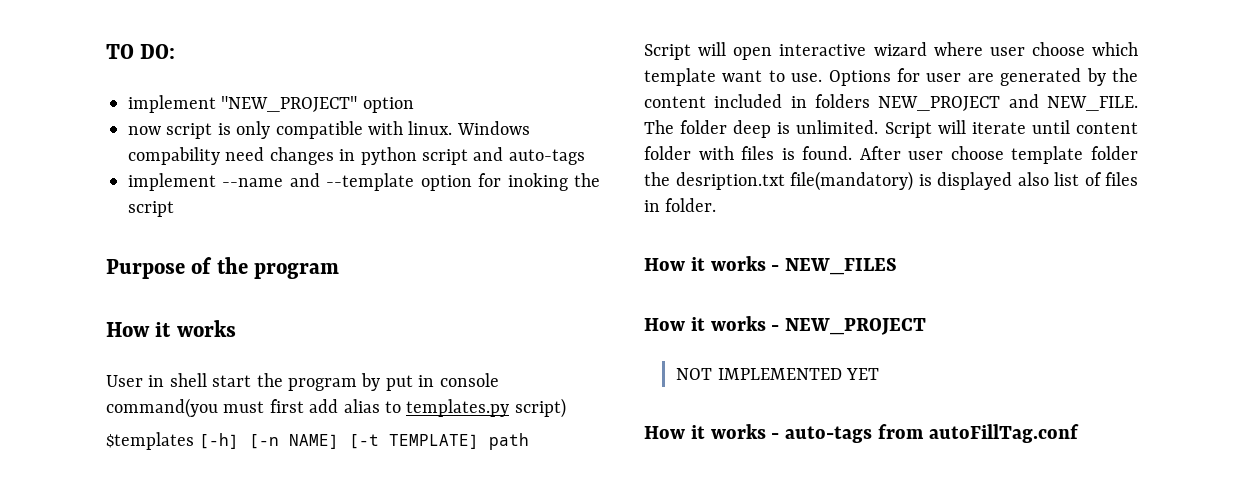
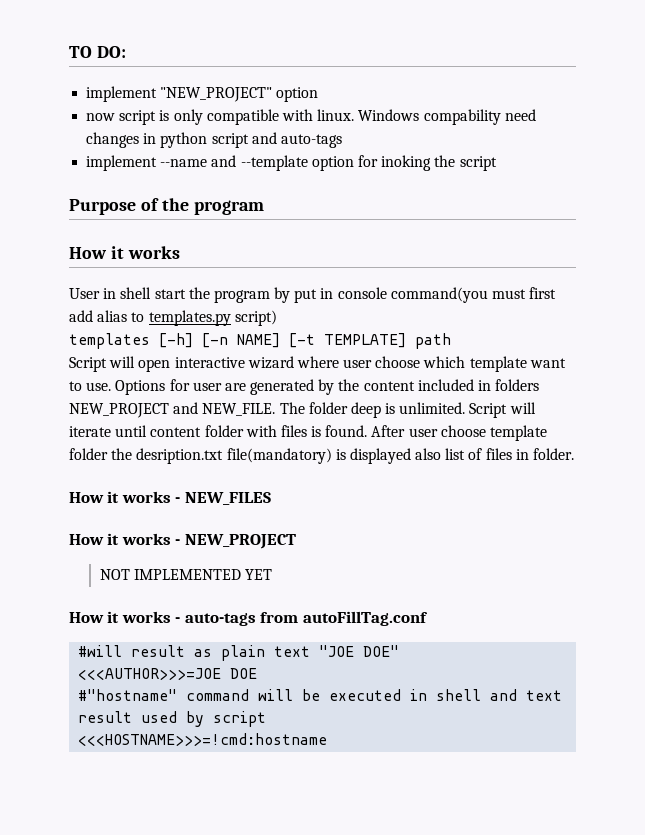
[106,432,194,450] $templates -> [69,333,150,349] templates
(1079, 433) none -> [78,645,400,661] [78,668,258,680] [78,689,563,701] [78,711,267,727] [78,733,328,746] // #will result as plain text "JOE DOE" // <<<AUTHOR>>>=JOE DOE // #"hostname" command will be executed in shell and text result used by script // <<<HOSTNAME>>>=!cmd:hostname

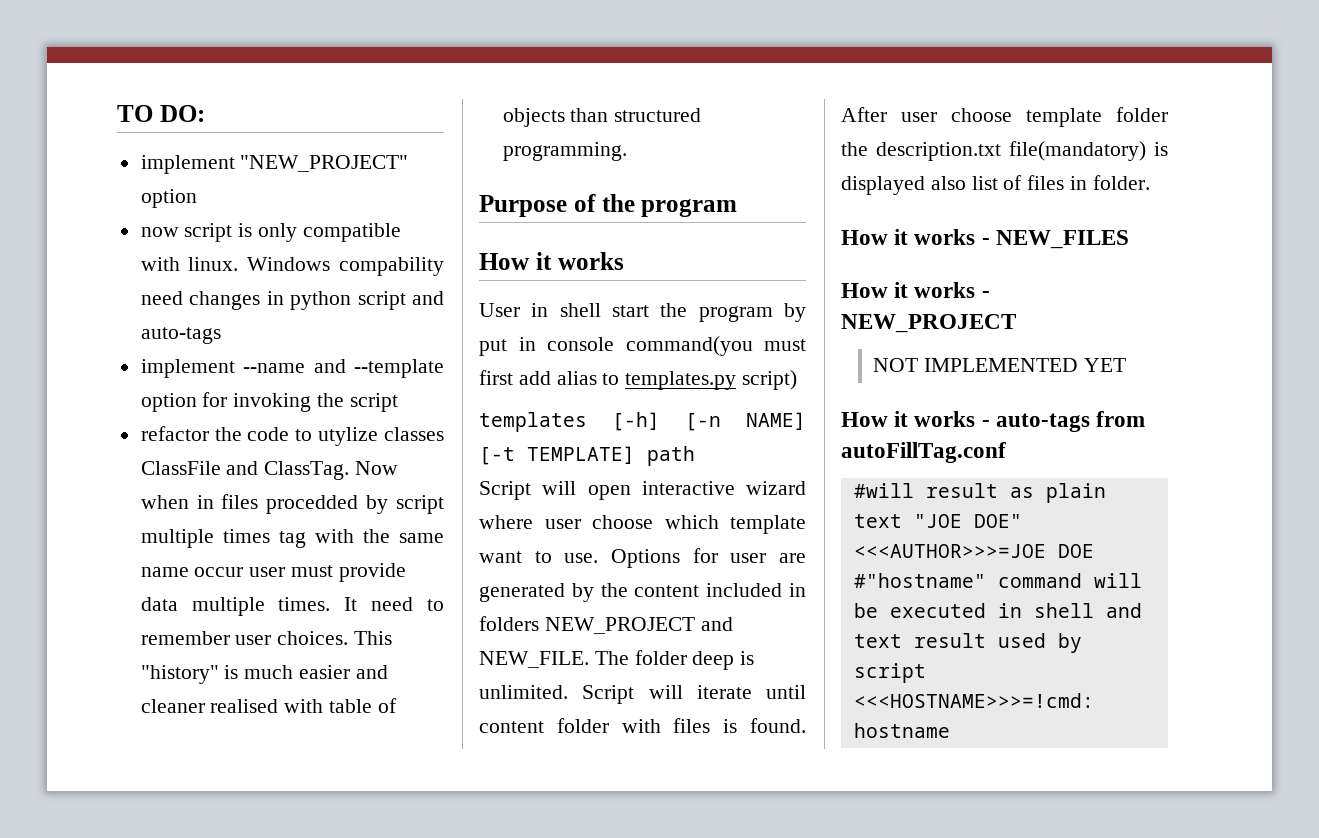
[381,155,432,171] inoking -> [233,393,312,412] invoking
(497, 163) none -> [140,426,444,446] [140,461,399,480] [140,494,444,514] [140,529,445,548] [140,563,406,582] [140,597,444,616] [140,631,393,645] [140,665,388,684] [140,698,397,713] [502,108,702,127] [502,142,627,161] // refactor the code to utylize classes ClassFile and ClassTag. Now when in files procedded by script multiple times tag with the same name occur user must provide data multiple times. It need to remember user choices. This "history" is much easier and cleaner realised with table of objects than structured programming.
[136,448,224,464] desription.txt -> [876,142,1001,161] description.txt

